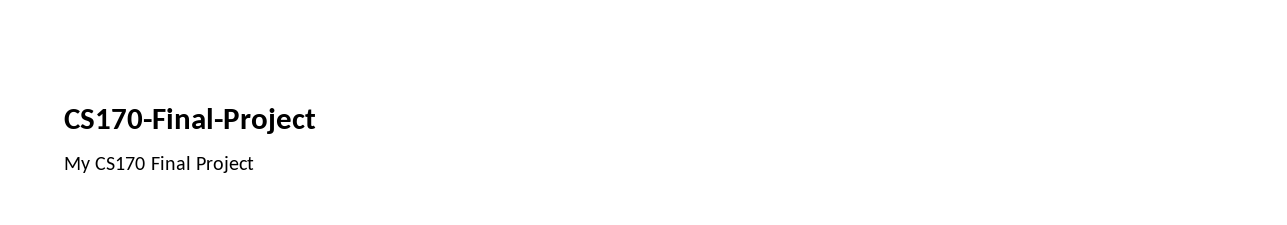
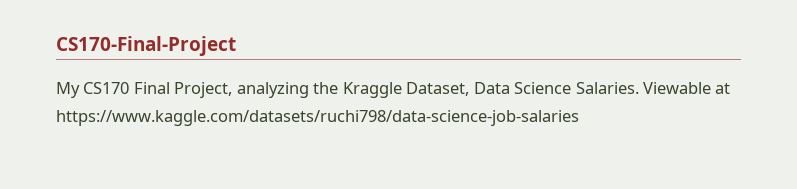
[196,156,255,173] Project -> [174,82,731,98] [56,110,579,126] Project, analyzing the Kraggle Dataset, Data Science Salaries. Viewable at https://www.kaggle.com/datasets/ruchi798/data-science-job-salaries

